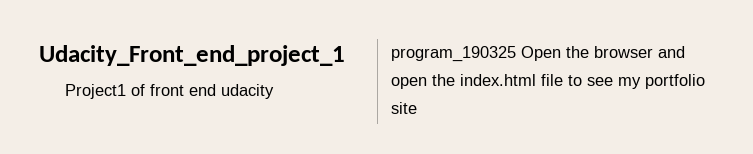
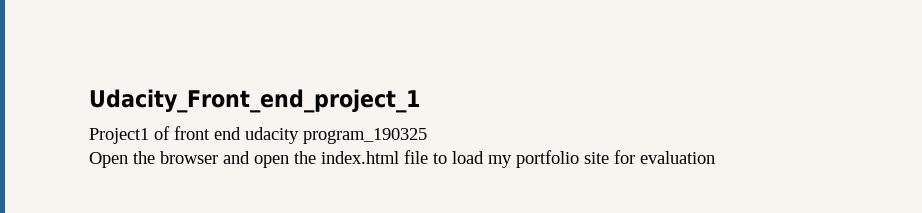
(516, 54) none -> (427, 136) //
[587,77,613,86] see -> [452,151,484,164] load
(417, 108) none -> [614,150,715,164] for evaluation

